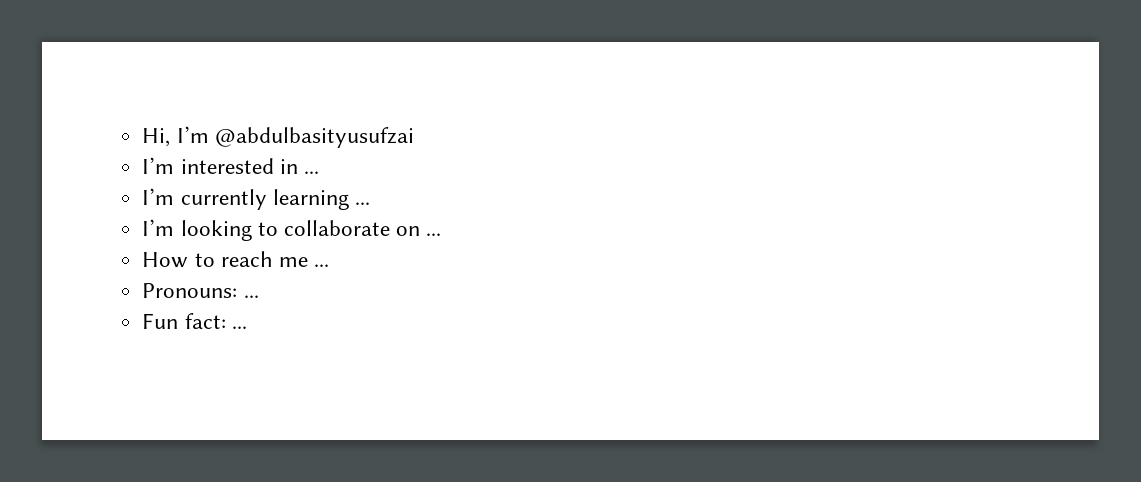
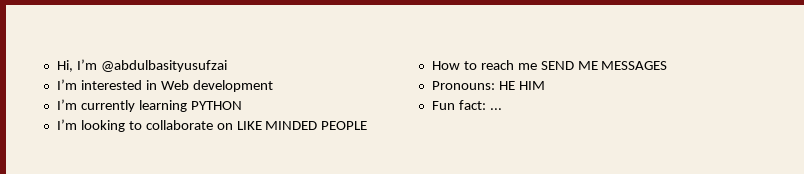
[303,171,319,174] ... -> [160,80,273,92] Web development
[354,202,370,205] ... -> [190,101,242,110] PYTHON
[426,233,442,236] ... -> [236,121,368,130] LIKE MINDED PEOPLE
[314,264,330,267] ... -> [540,61,668,70] SEND ME MESSAGES
[243,295,259,298] ... -> [498,81,545,90] HE HIM

